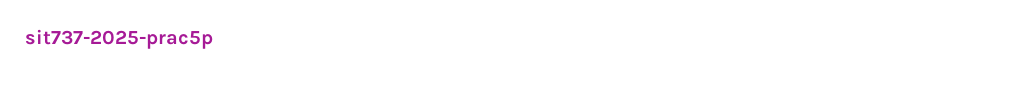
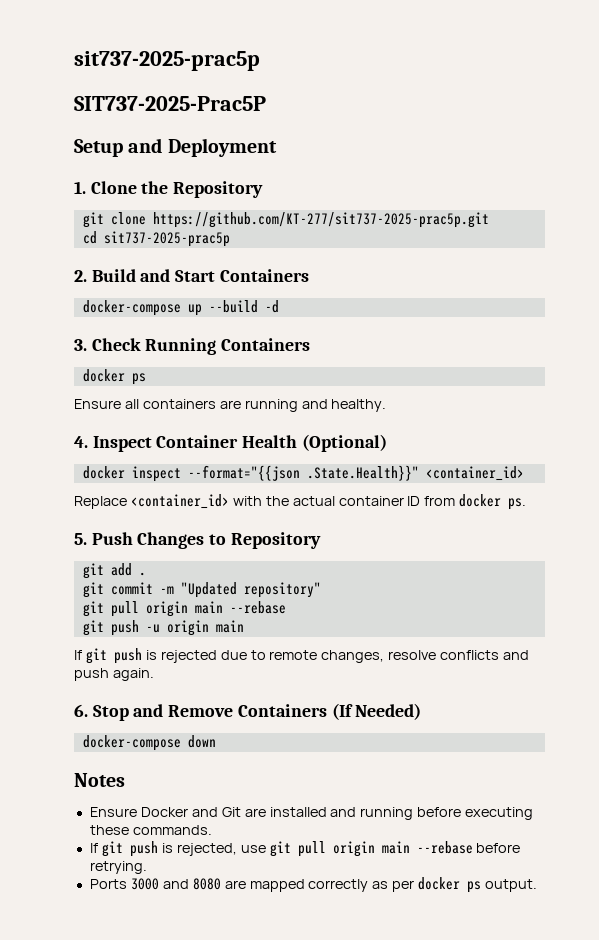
[25,29,213,49] sit737-2025-prac5p -> [74,51,260,71] [74,96,266,111] [74,138,277,157] [74,181,264,198] [82,212,489,228] [82,231,230,247] [74,269,309,282] [82,300,279,316] [74,338,311,355] [82,369,146,385] [74,399,387,412] [74,434,387,452] [82,465,524,482] [74,494,527,510] [74,532,321,549] [82,563,146,579] [82,582,321,598] [82,601,286,617] [82,620,244,636] [74,648,530,664] [74,668,154,681] [74,703,422,721] [82,735,216,751] [74,773,125,787] [89,807,534,820] [89,825,212,835] [89,841,521,857] [89,861,147,874] [89,877,538,893] sit737-2025-prac5p // SIT737-2025-Prac5P // Setup and Deployment // 1. Clone the Repository // git clone https://github.com/KT-277/sit737-2025-prac5p.git // cd sit737-2025-prac5p // 2. Build and Start Containers // docker-compose up --build -d // 3. Check Running Containers // docker ps // Ensure all containers are running and healthy. // 4. Inspect Container Health (Optional) // docker inspect --format="{{json .State.Health}}" <container_id> // Replace <container_id> with the actual container ID from docker ps. // 5. Push Changes to Repository // git add . // git commit -m "Updated repository" // git pull origin main --rebase // git push -u origin main // If git push is rejected due to remote changes, resolve conflicts and push again. // 6. Stop and Remove Containers (If Needed) // docker-compose down // Notes // Ensure Docker and Git are installed and running before executing these commands. // If git push is rejected, use git pull origin main --rebase before retrying. // Ports 3000 and 8080 are mapped correctly as per docker ps output.

